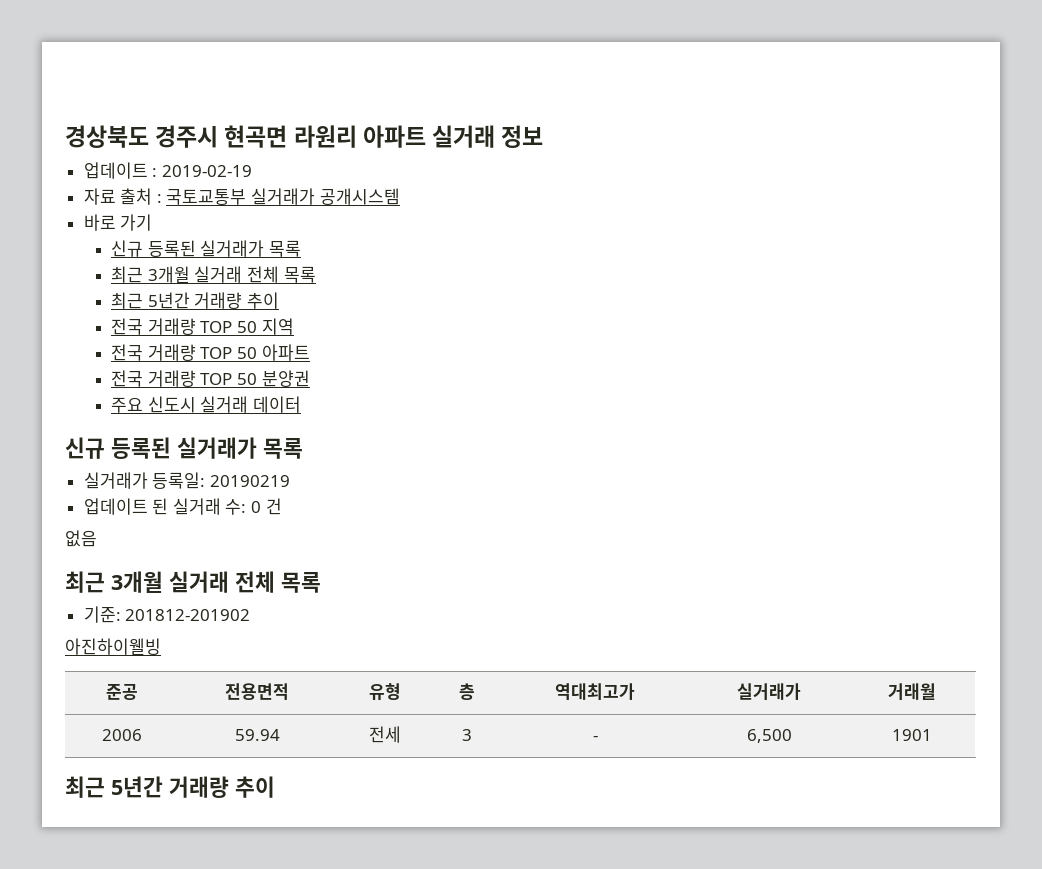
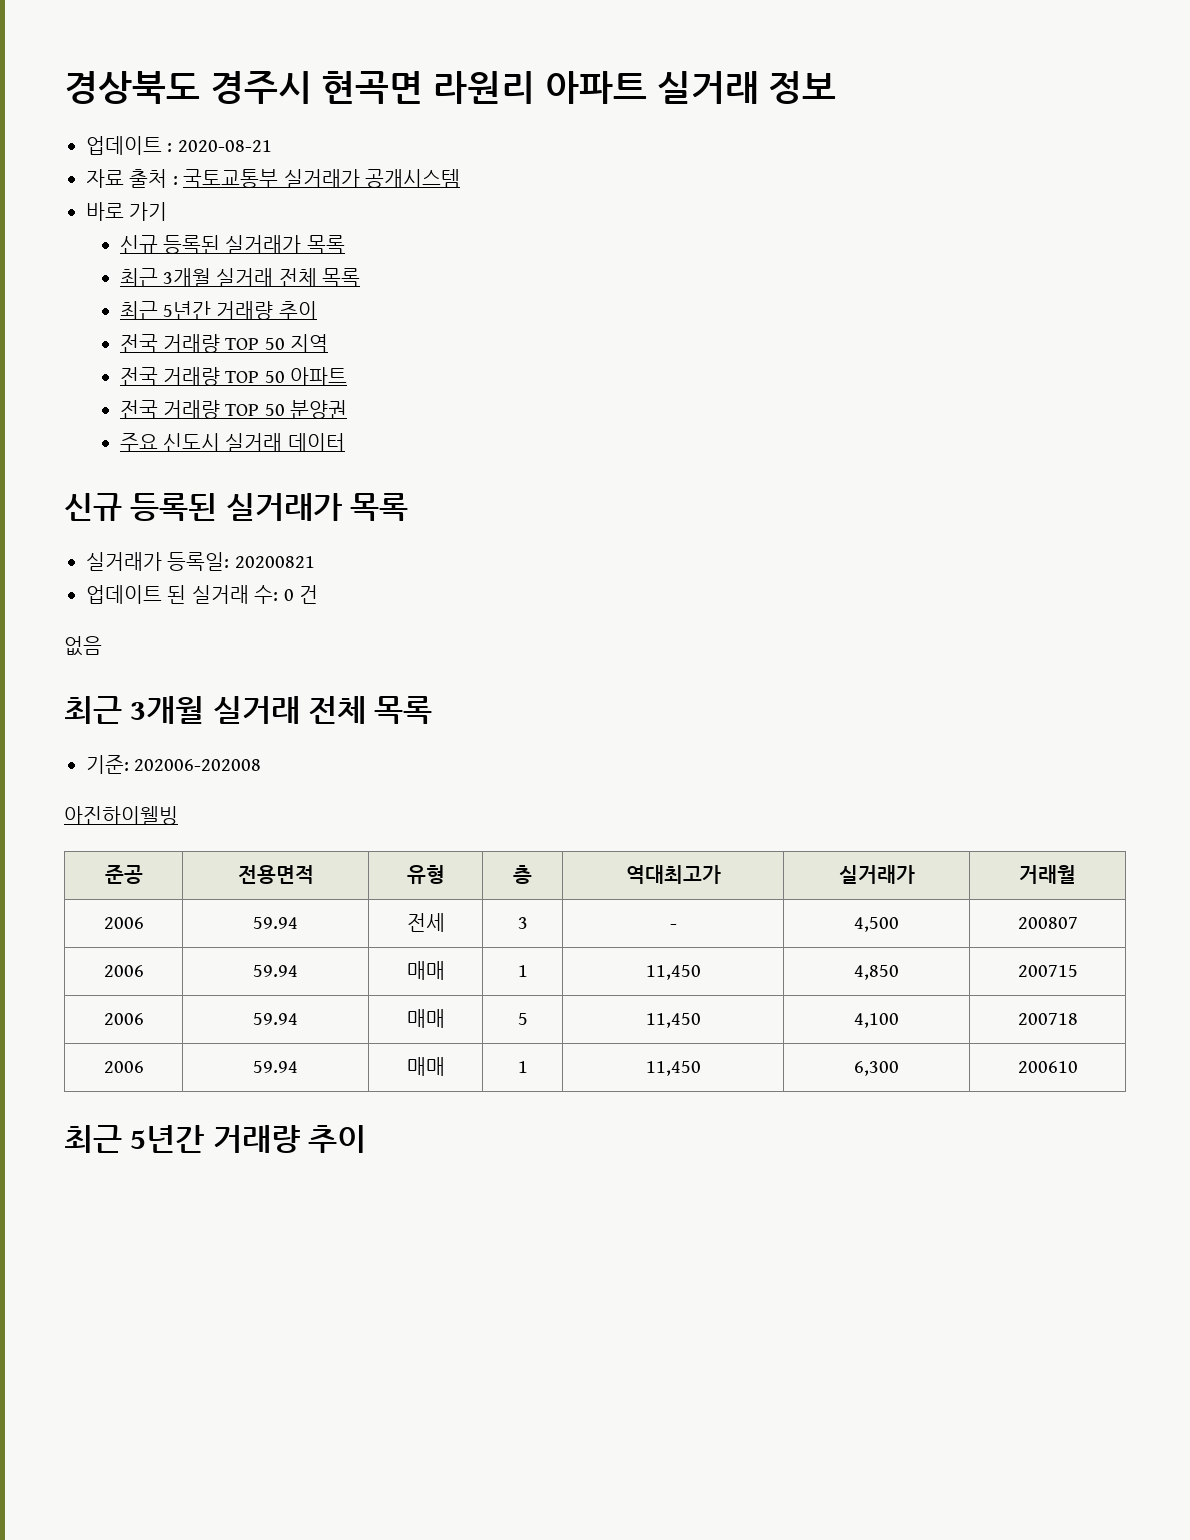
[161,165,252,177] 2019-02-19 -> [177,140,272,152] 2020-08-21
[209,475,290,487] 20190219 -> [234,556,315,568] 20200821
[125,609,251,621] 201812-201902 -> [134,759,262,771] 202006-202008
[746,729,792,743] [892,729,932,741] 6,500 | 1901 -> [854,917,900,932] [1017,917,1078,929] [103,965,144,977] [253,965,298,977] [406,961,445,980] [517,965,528,977] [645,965,701,980] [854,965,900,980] [1017,965,1078,977] [103,1013,144,1025] [253,1013,298,1025] [406,1009,445,1028] [517,1013,528,1025] [645,1013,701,1028] [854,1013,900,1028] [1017,1013,1078,1025] [103,1061,144,1073] [253,1061,298,1073] [406,1057,445,1076] [517,1061,528,1073] [645,1061,701,1076] [854,1061,900,1076] [1017,1061,1078,1073] 4,500 | 200807 // 2006 | 59.94 | 매매 | 1 | 11,450 | 4,850 | 200715 // 2006 | 59.94 | 매매 | 5 | 11,450 | 4,100 | 200718 // 2006 | 59.94 | 매매 | 1 | 11,450 | 6,300 | 200610

